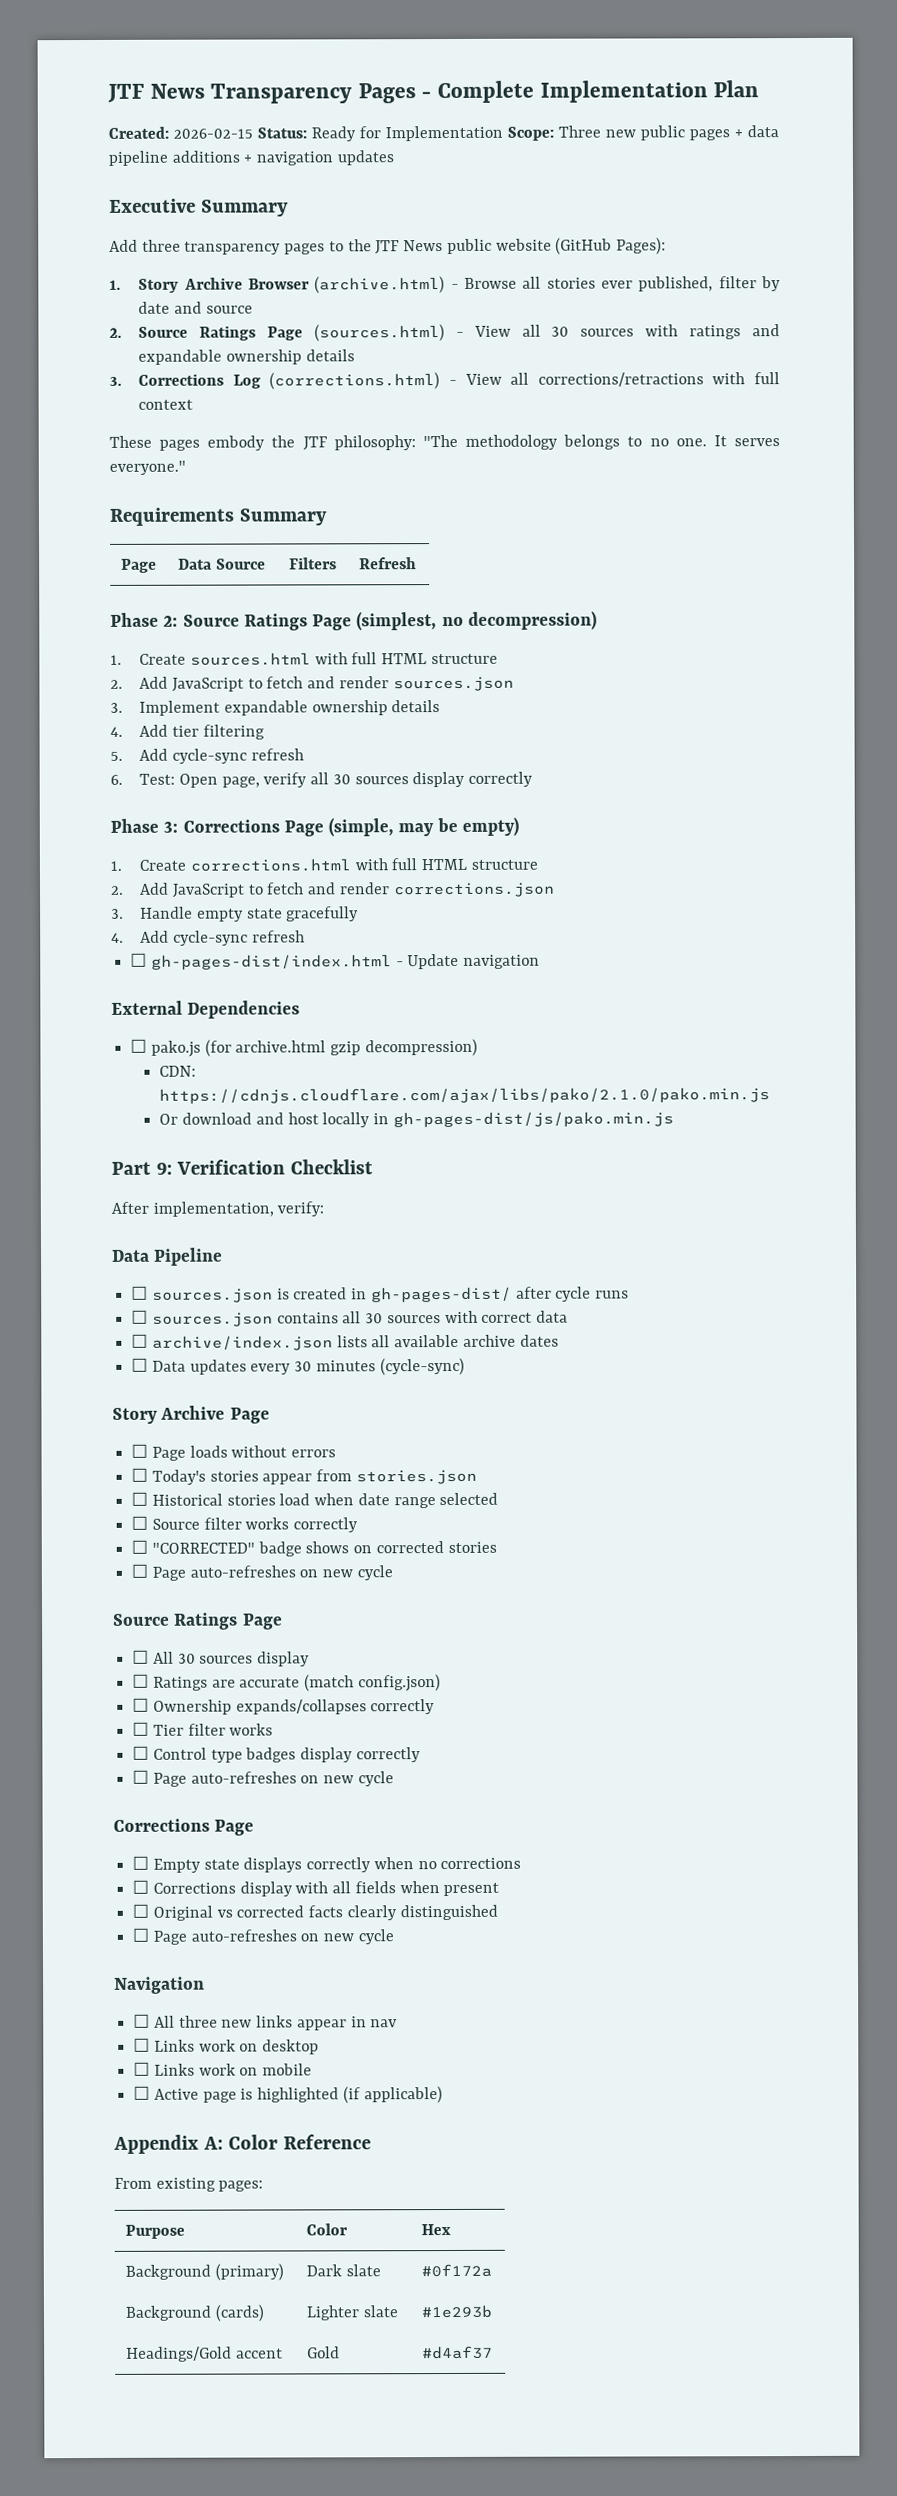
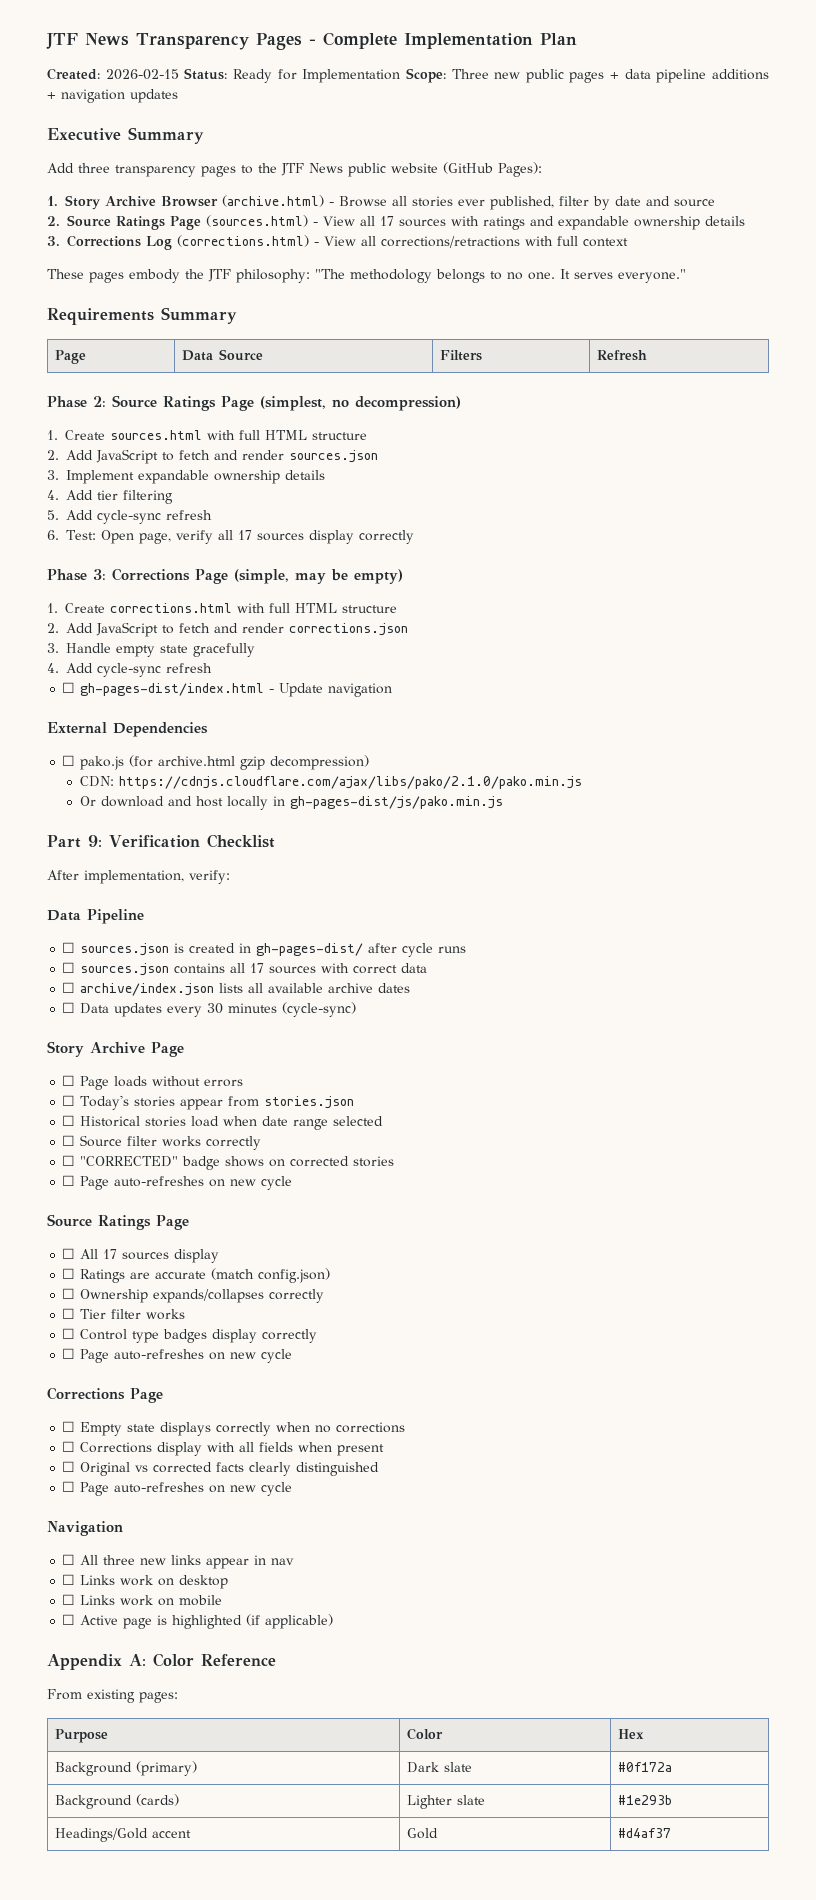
[551,326,570,337] 30 -> [380,216,394,226] 17
[332,774,351,785] 30 -> [237,530,252,540] 17
[365,1313,384,1324] 30 -> [250,963,265,973] 17
[177,1653,196,1664] 30 -> [103,1249,118,1259] 17

